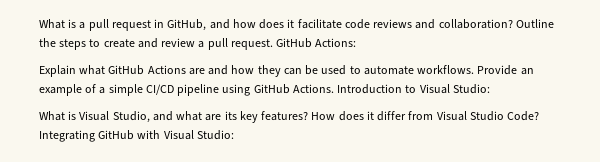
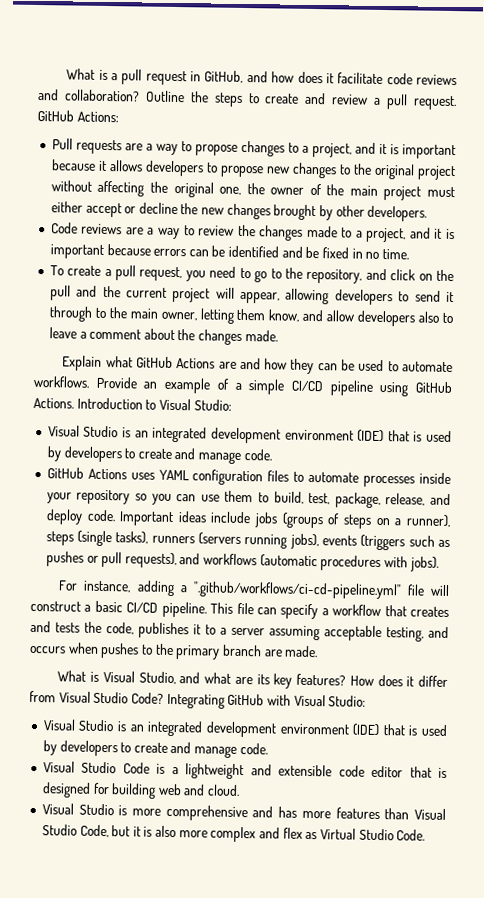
(357, 42) none -> [51,138,456,160] [51,159,456,181] [50,180,456,201] [50,201,428,222] [50,222,456,243] [49,244,409,260] [49,265,455,284] [49,285,454,306] [48,306,454,327] [48,327,278,345] // Pull requests are a way to propose changes to a project, and it is important because it allows developers to propose new changes to the original project without affecting the original one, the owner of the main project must either accept or decline the new changes brought by other developers. // Code reviews are a way to review the changes made to a project, and it is important because errors can be identified and be fixed in no time. // To create a pull request, you need to go to the repository, and click on the pull and the current project will appear, allowing developers to send it through to the main owner, letting them know, and allow developers also to leave a comment about the changes made.
(490, 89) none -> [47,425,453,444] [46,446,272,464] [46,467,452,488] [46,489,451,509] [45,509,451,529] [45,530,450,551] [45,551,439,572] [58,580,450,600] [30,600,449,620] [30,620,449,642] [30,642,319,660] // Visual Studio is an integrated development environment (IDE) that is used by developers to create and manage code. // GitHub Actions uses YAML configuration files to automate processes inside your repository so you can use them to build, test, package, release, and deploy code. Important ideas include jobs (groups of steps on a runner), steps (single tasks), runners (servers running jobs), events (triggers such as pushes or pull requests), and workflows (automatic procedures with jobs). // For instance, adding a ".github/workflows/ci-cd-pipeline.yml" file will construct a basic CI/CD pipeline. This file can specify a workflow that creates and tests the code, publishes it to a server assuming acceptable testing, and occurs when pushes to the primary branch are made.
(234, 135) none -> [42,719,449,738] [42,740,268,758] [42,761,447,780] [41,782,241,799] [41,803,446,822] [41,824,426,843] // Visual Studio is an integrated development environment (IDE) that is used by developers to create and manage code. // Visual Studio Code is a lightweight and extensible code editor that is designed for building web and cloud. // Visual Studio is more comprehensive and has more features than Visual Studio Code, but it is also more complex and flex as Virtual Studio Code.

